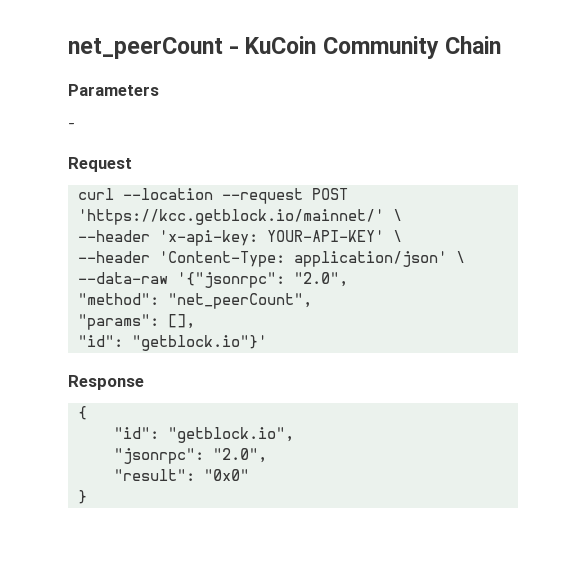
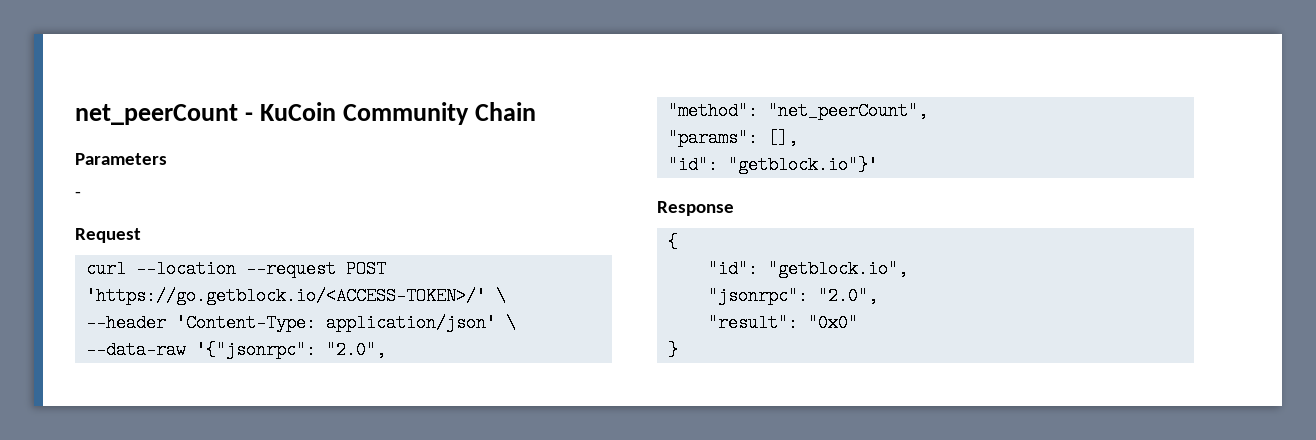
[78,209,403,225] [78,230,385,246] 'https://kcc.getblock.io/mainnet/' \ // --header 'x-api-key: YOUR-API-KEY' -> [86,287,487,305] 'https://go.getblock.io/<ACCESS-TOKEN>/'

